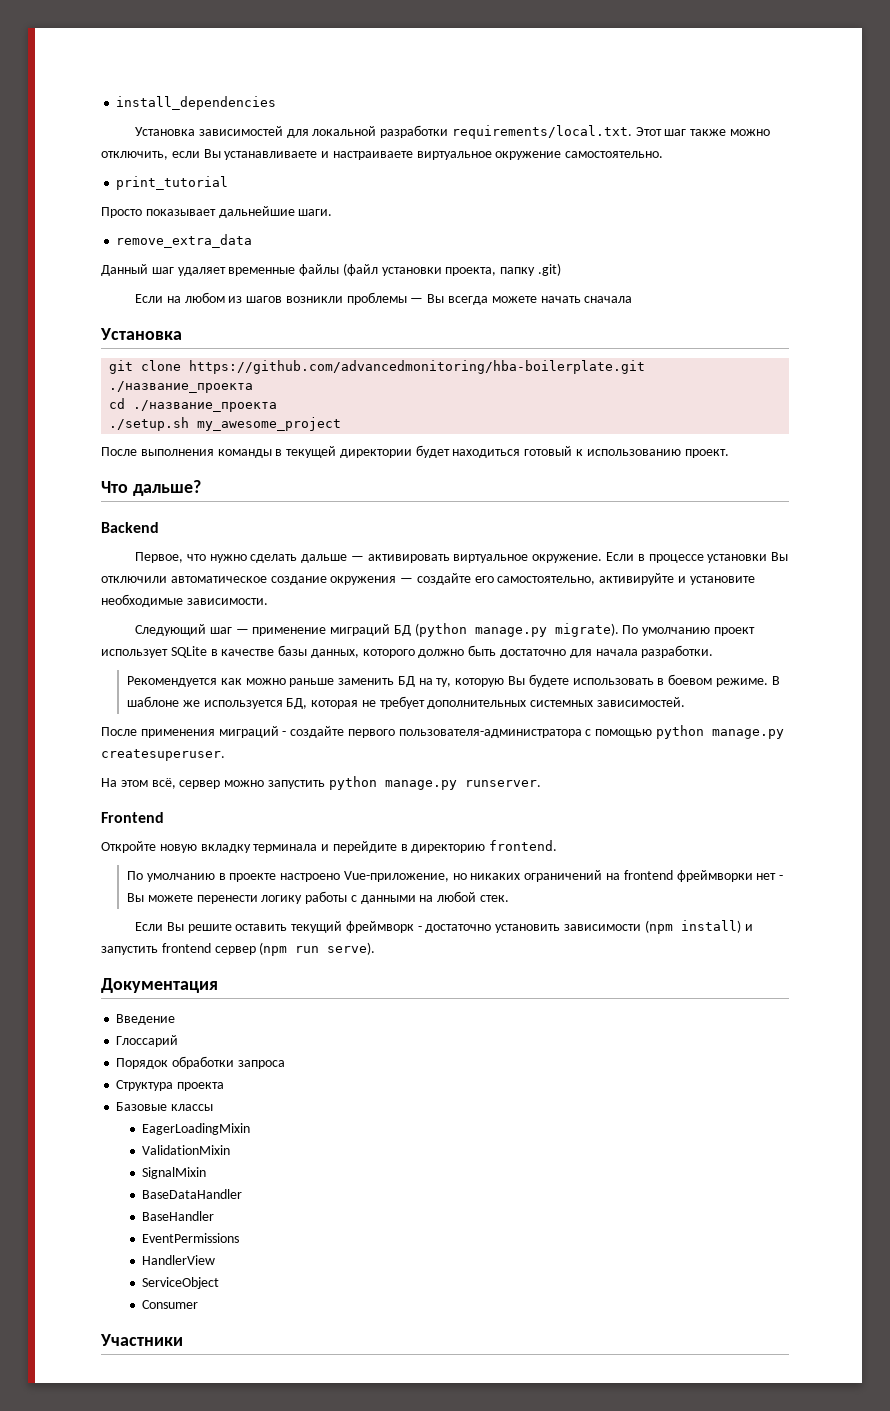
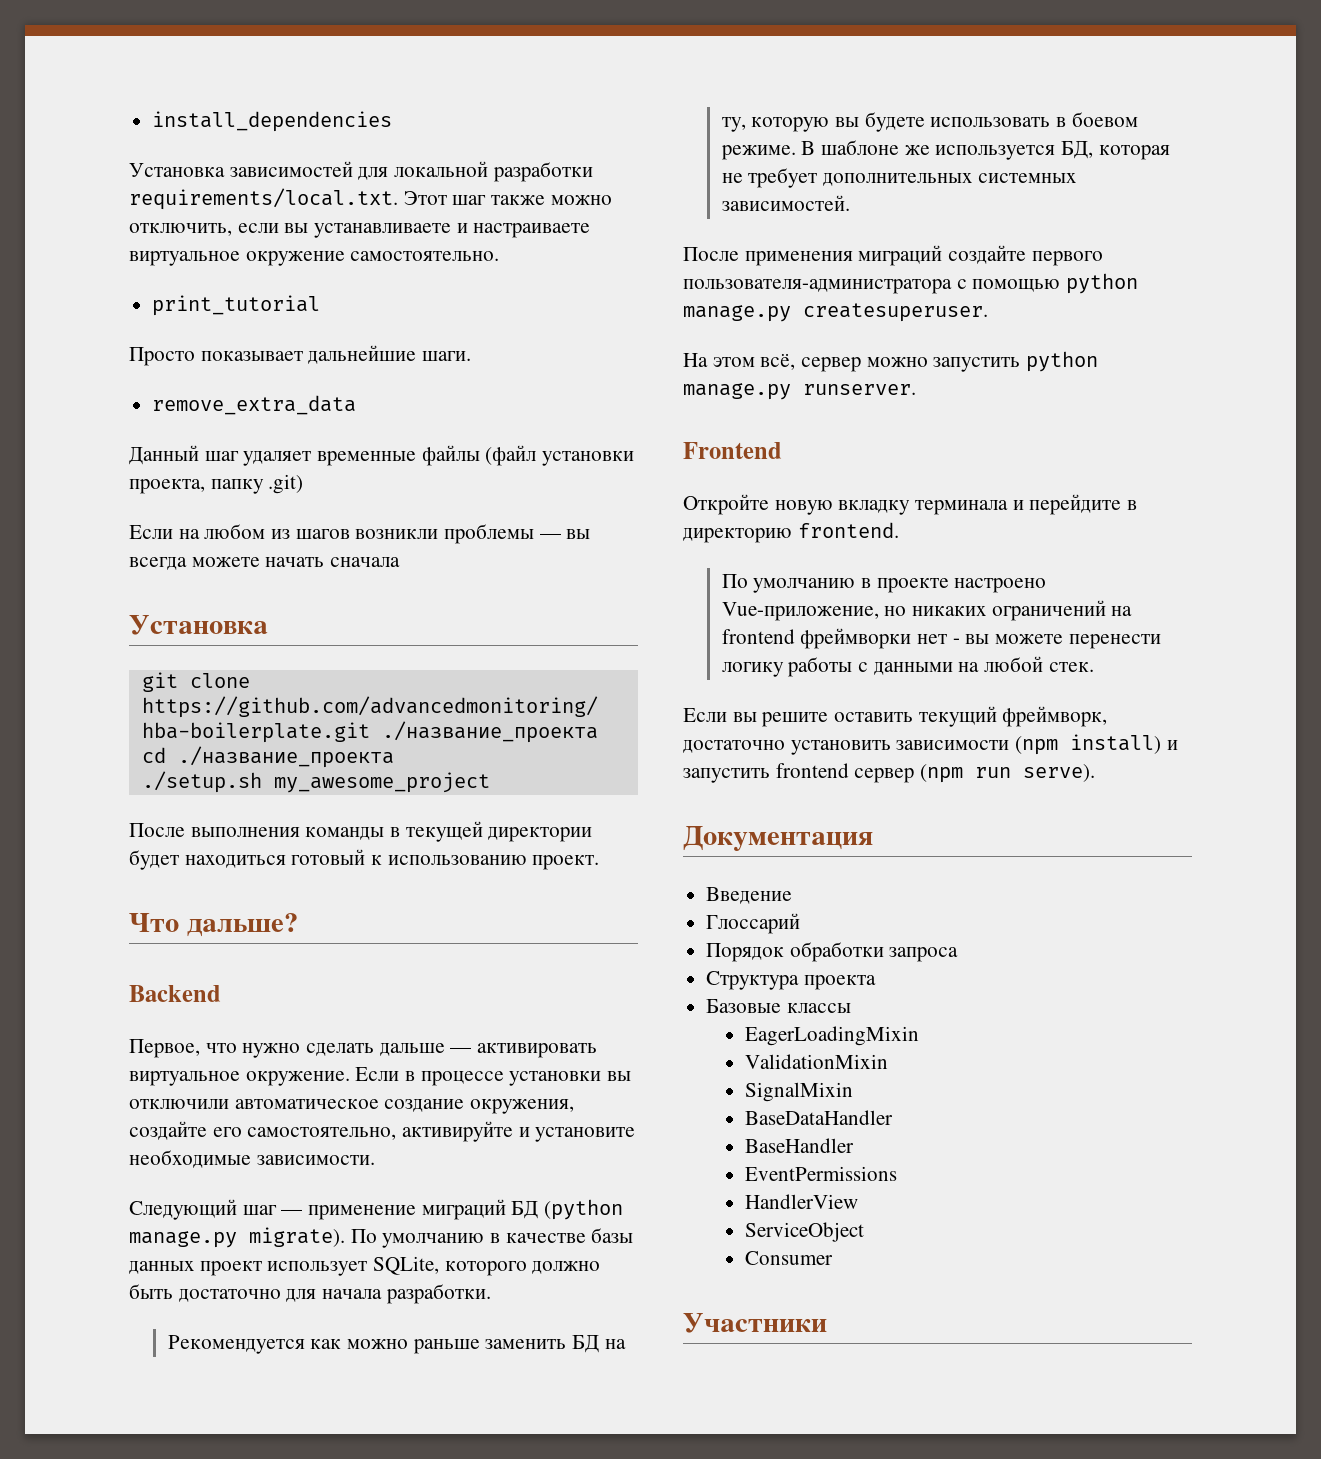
[203,149,221,158] Вы -> [284,223,309,233] вы
[427,294,445,303] Вы -> [566,529,591,539] вы
[771,552,789,561] Вы -> [607,1071,632,1081] вы
[330,576,414,585] окружения — -> [470,1099,575,1114] окружения,
[713,627,755,636] [101,645,359,658] проект использует SQLite в качестве базы данных, -> [490,1228,634,1243] [129,1256,440,1276] в качестве базы данных проект использует SQLite,
[507,676,525,685] Вы -> [834,117,859,127] вы
[282,731,287,736] - -> (943, 255) none
[126,893,144,902] Вы -> [965,634,990,644] вы
[166,922,184,931] Вы -> [732,712,757,722] вы
[345,921,422,933] фреймворк - -> [1002,706,1108,727] фреймворк,

